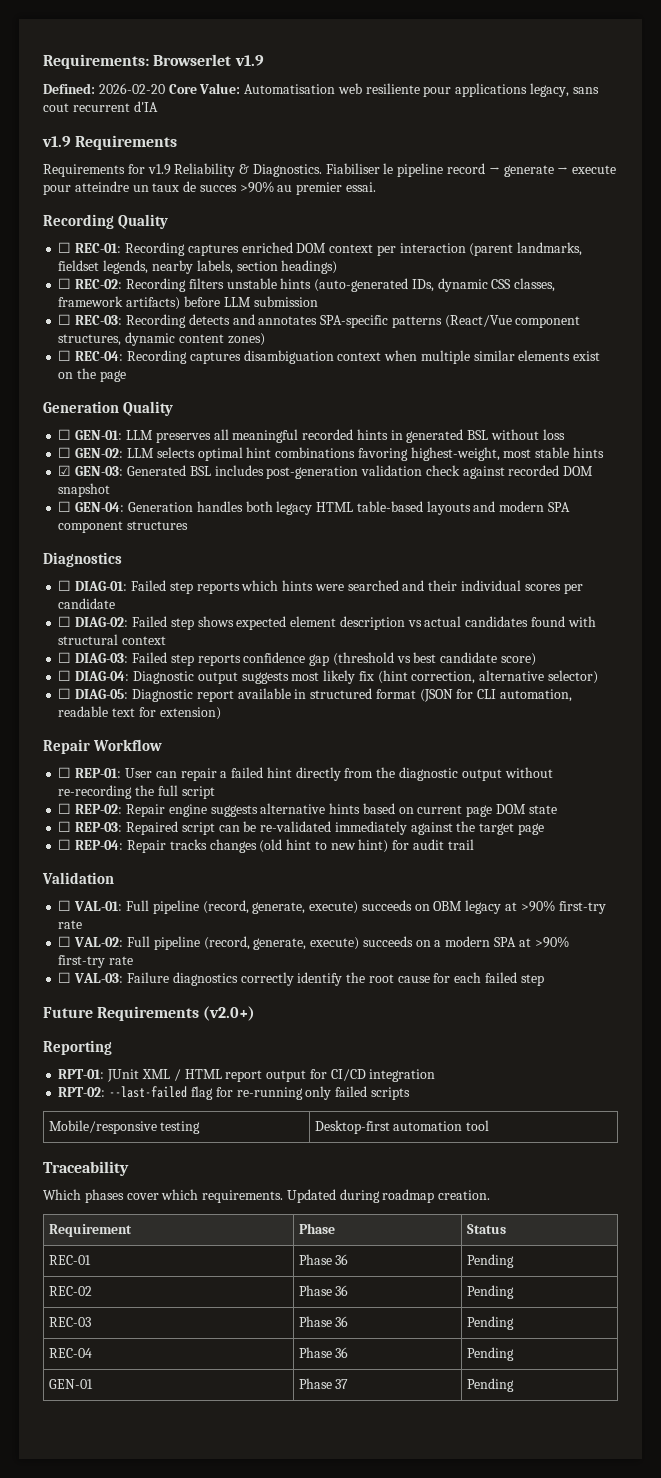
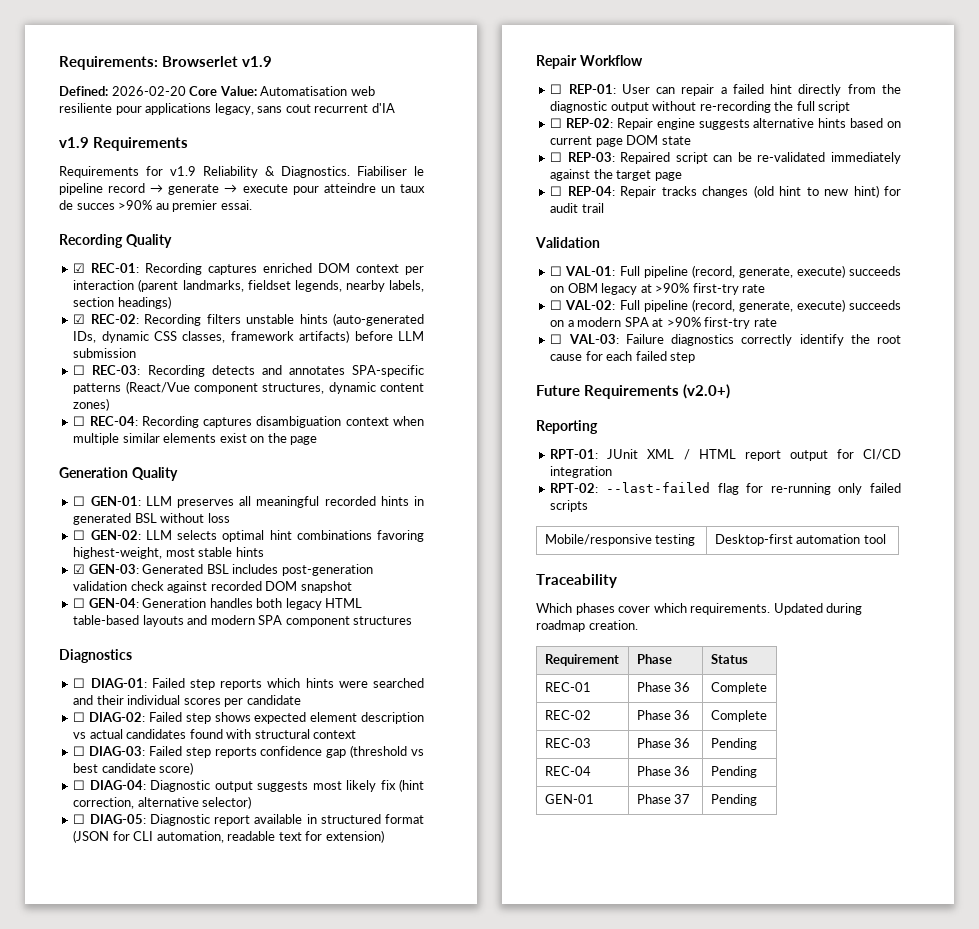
[58,242,72,253] ☐ -> [73,263,86,273] ☑
[58,278,72,289] ☐ -> [73,314,86,324] ☑
[466,1254,514,1268] Pending -> [710,682,767,694] Complete
[466,1285,514,1299] Pending -> [710,710,767,722] Complete

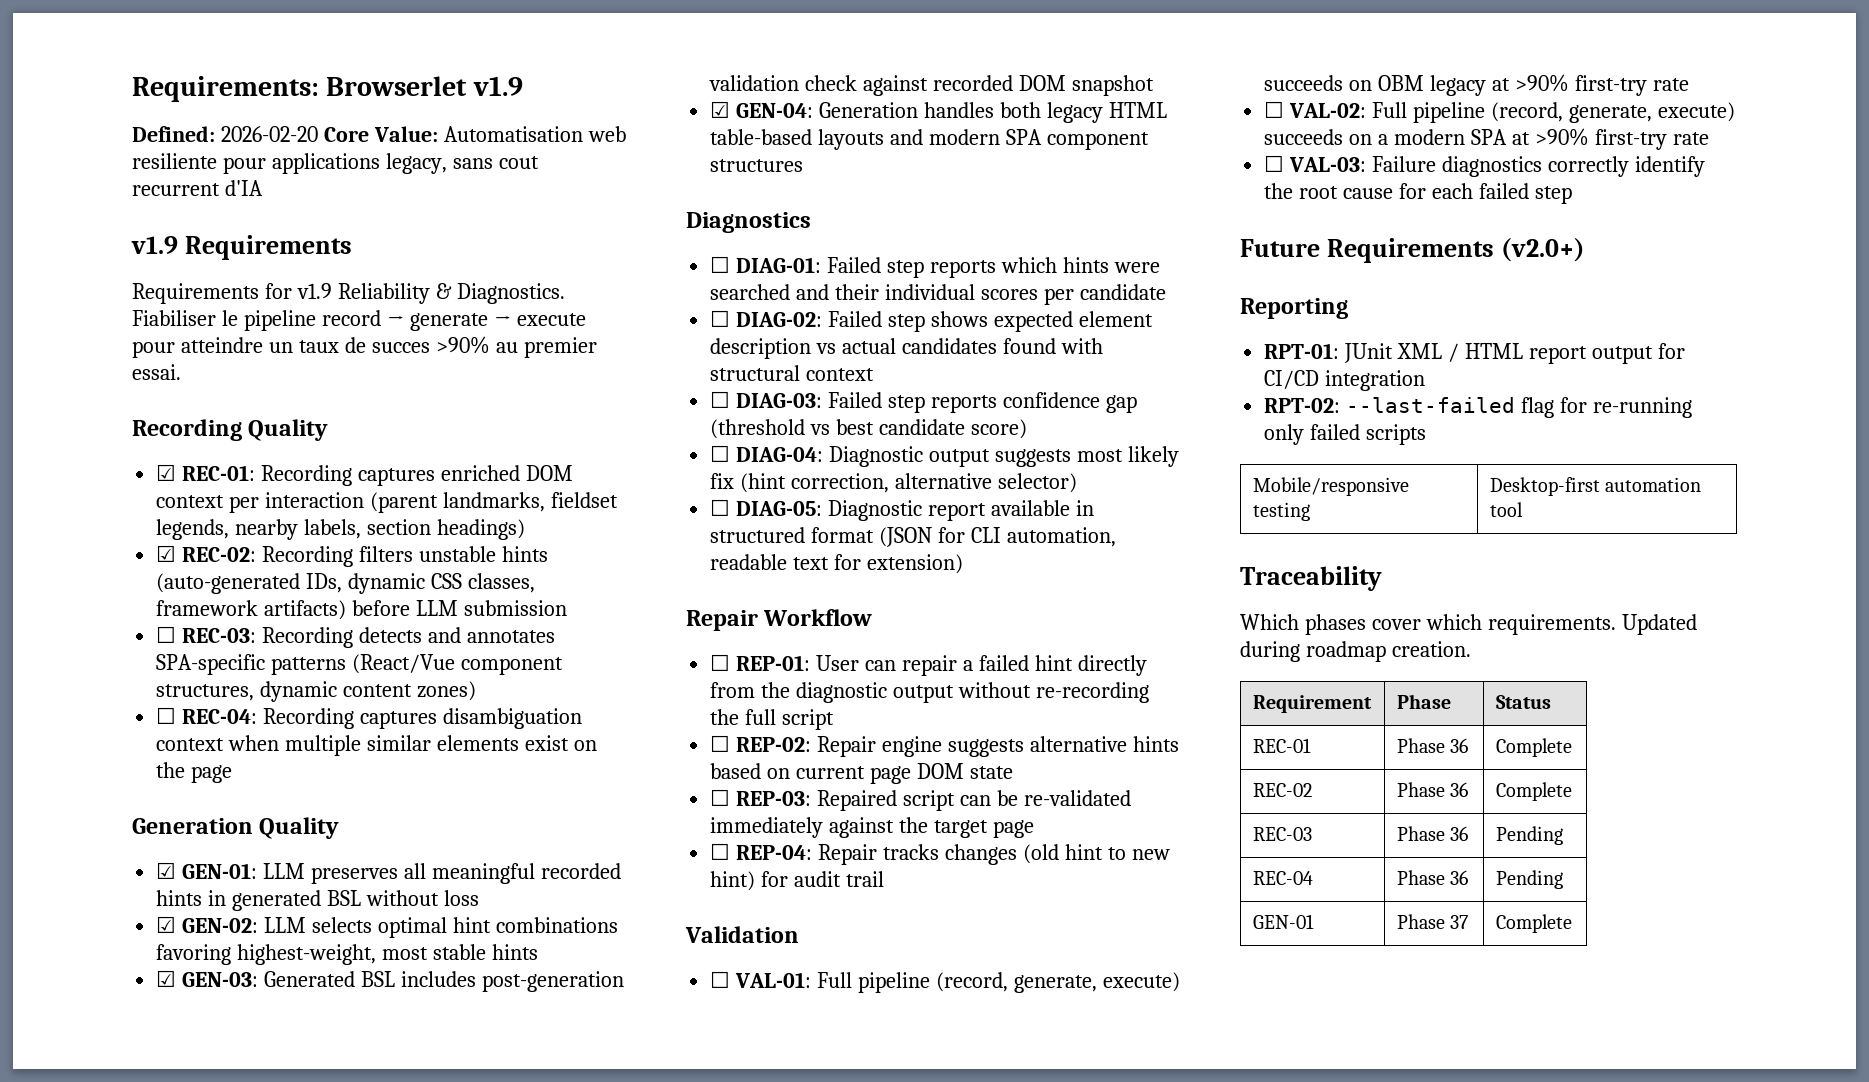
[73,496,86,506] ☐ -> [156,862,177,879] ☑
[73,530,86,540] ☐ -> [156,916,177,933] ☑
[73,598,86,608] ☐ -> [710,101,731,118] ☑
[710,794,757,806] Pending -> [1495,914,1572,933] Complete

